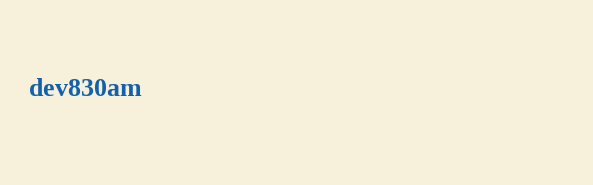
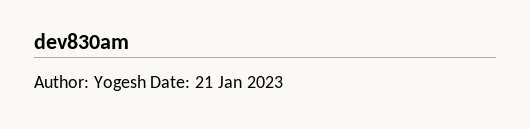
(142, 87) none -> [34,75,283,91] // Author: Yogesh Date: 21 Jan 2023

